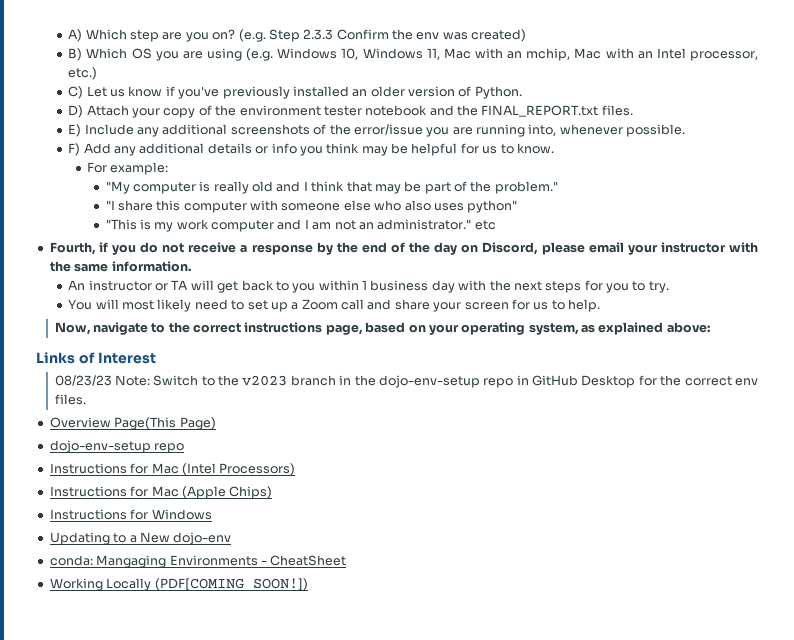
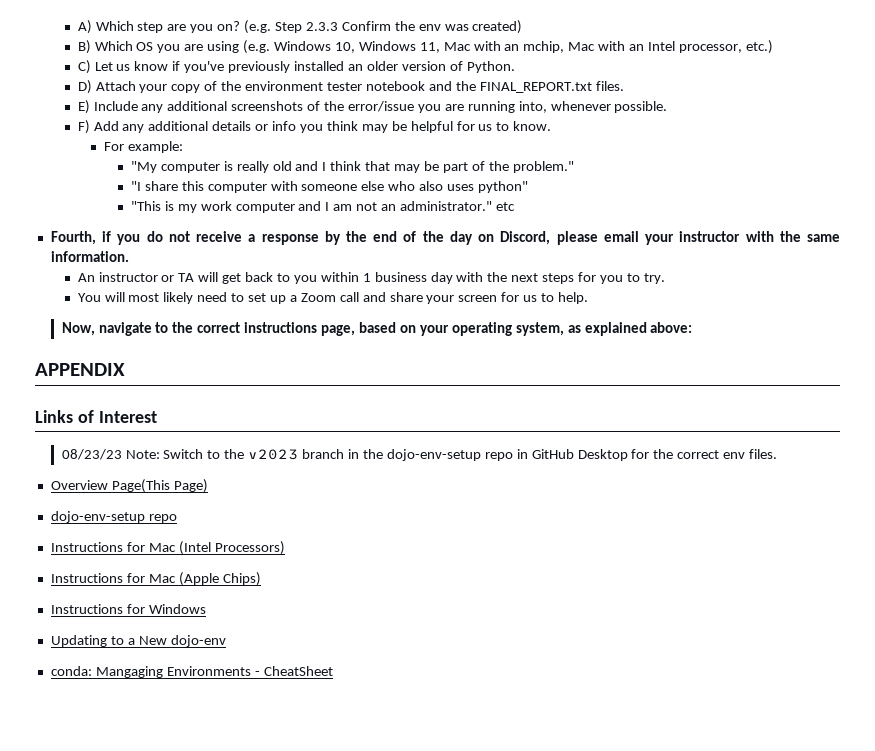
(710, 327) none -> [35,363,125,376] // APPENDIX
[49,578,308,591] // Working Locally (PDF[COMING SOON!]) -> (333, 671) none

